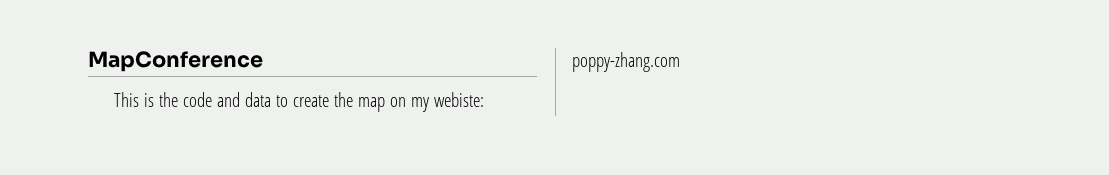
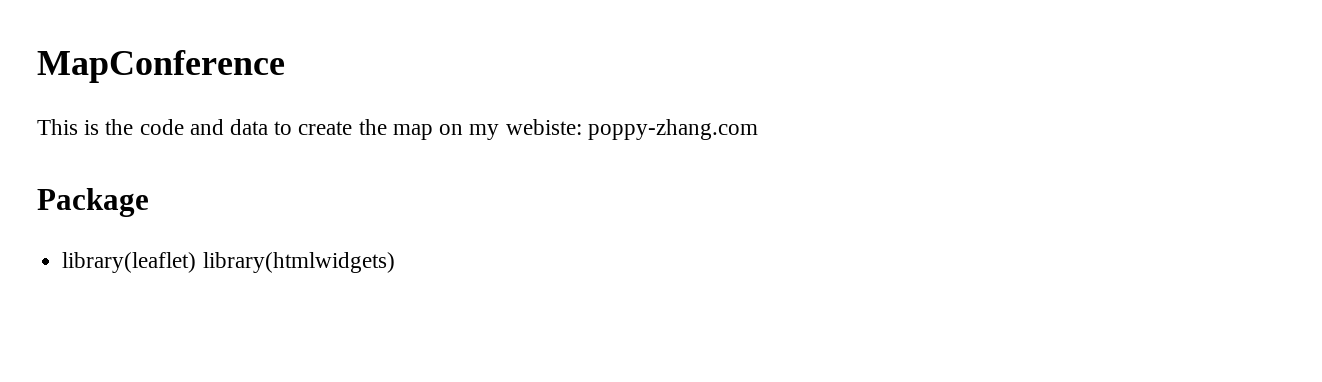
(680, 62) none -> [37,188,149,217] [62,252,395,273] // Package // library(leaflet) library(htmlwidgets)

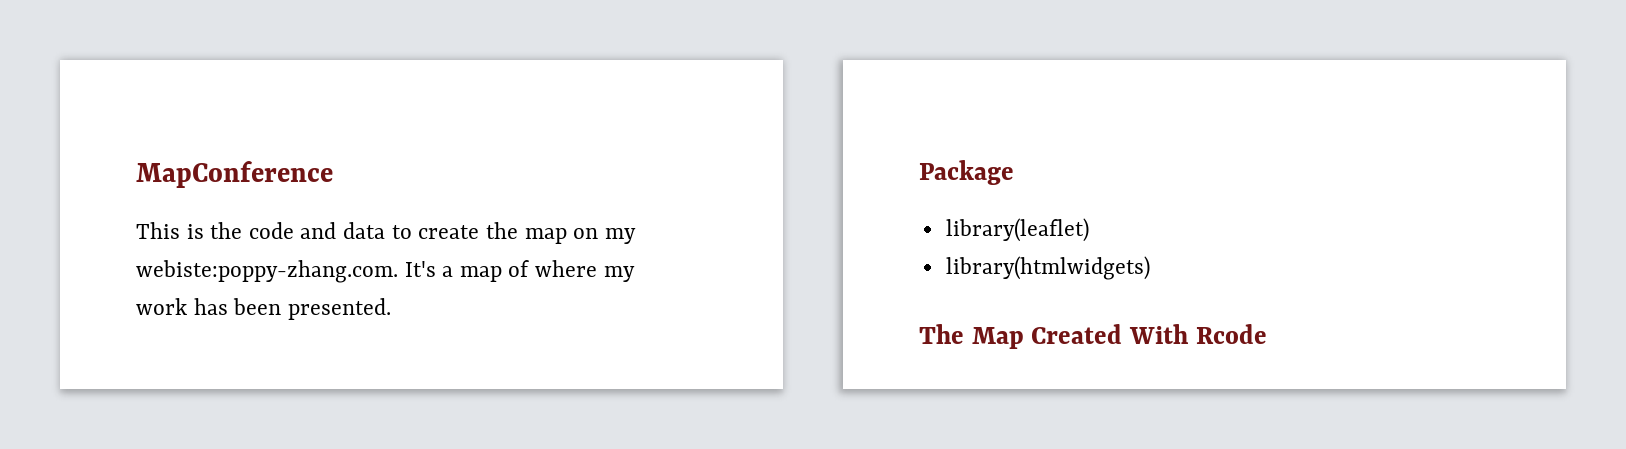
[505,119,758,140] webiste: poppy-zhang.com -> [136,260,635,283] [136,298,391,320] webiste:poppy-zhang.com. It's a map of where my work has been presented.
(197, 262) none -> (1089, 230) //
(395, 262) none -> [919,324,1267,349] // The Map Created With Rcode

